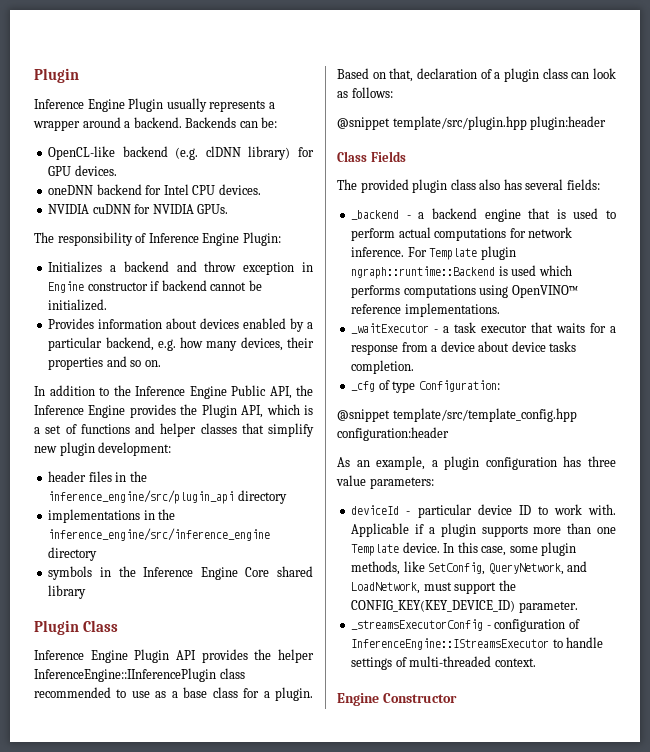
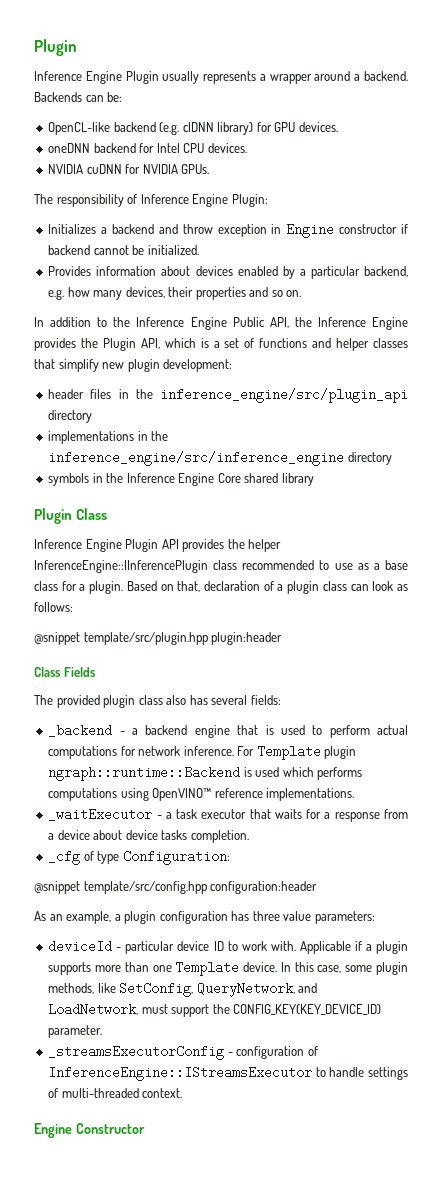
[392,408,577,422] template/src/template_config.hpp -> [83,881,207,894] template/src/config.hpp

